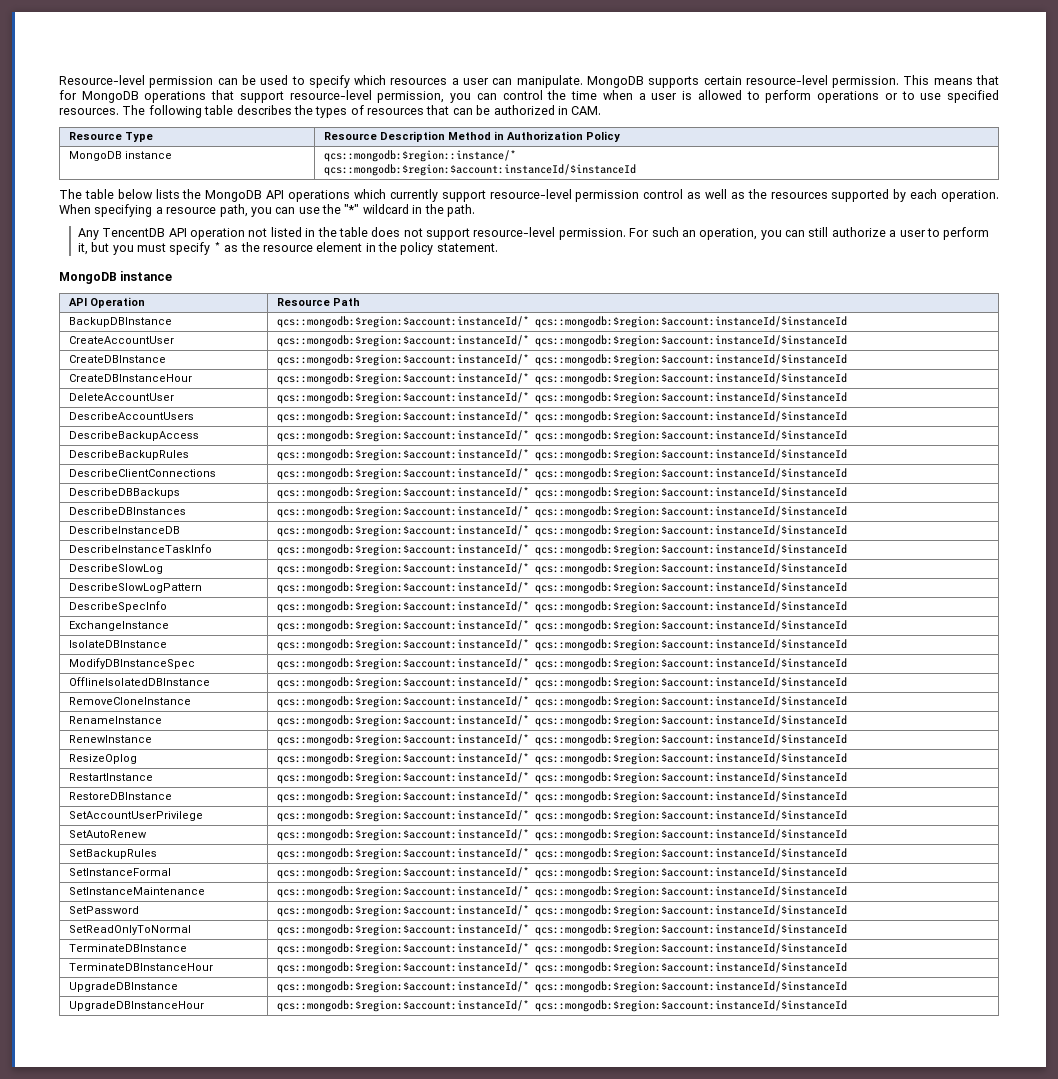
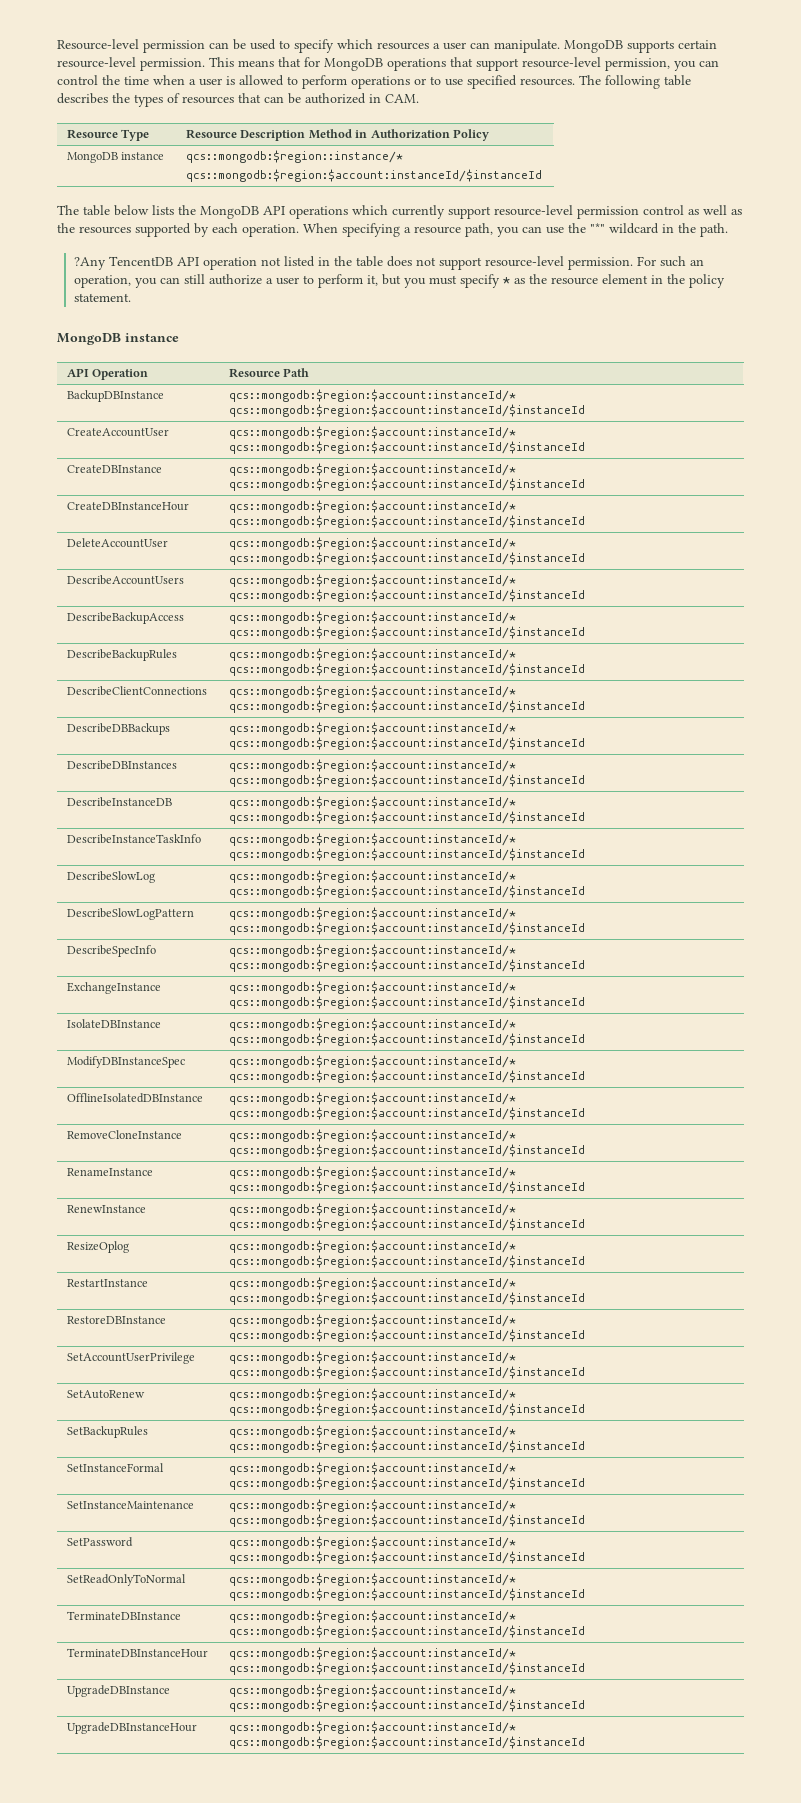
[77,228,99,240] Any -> [74,257,107,270] ?Any

